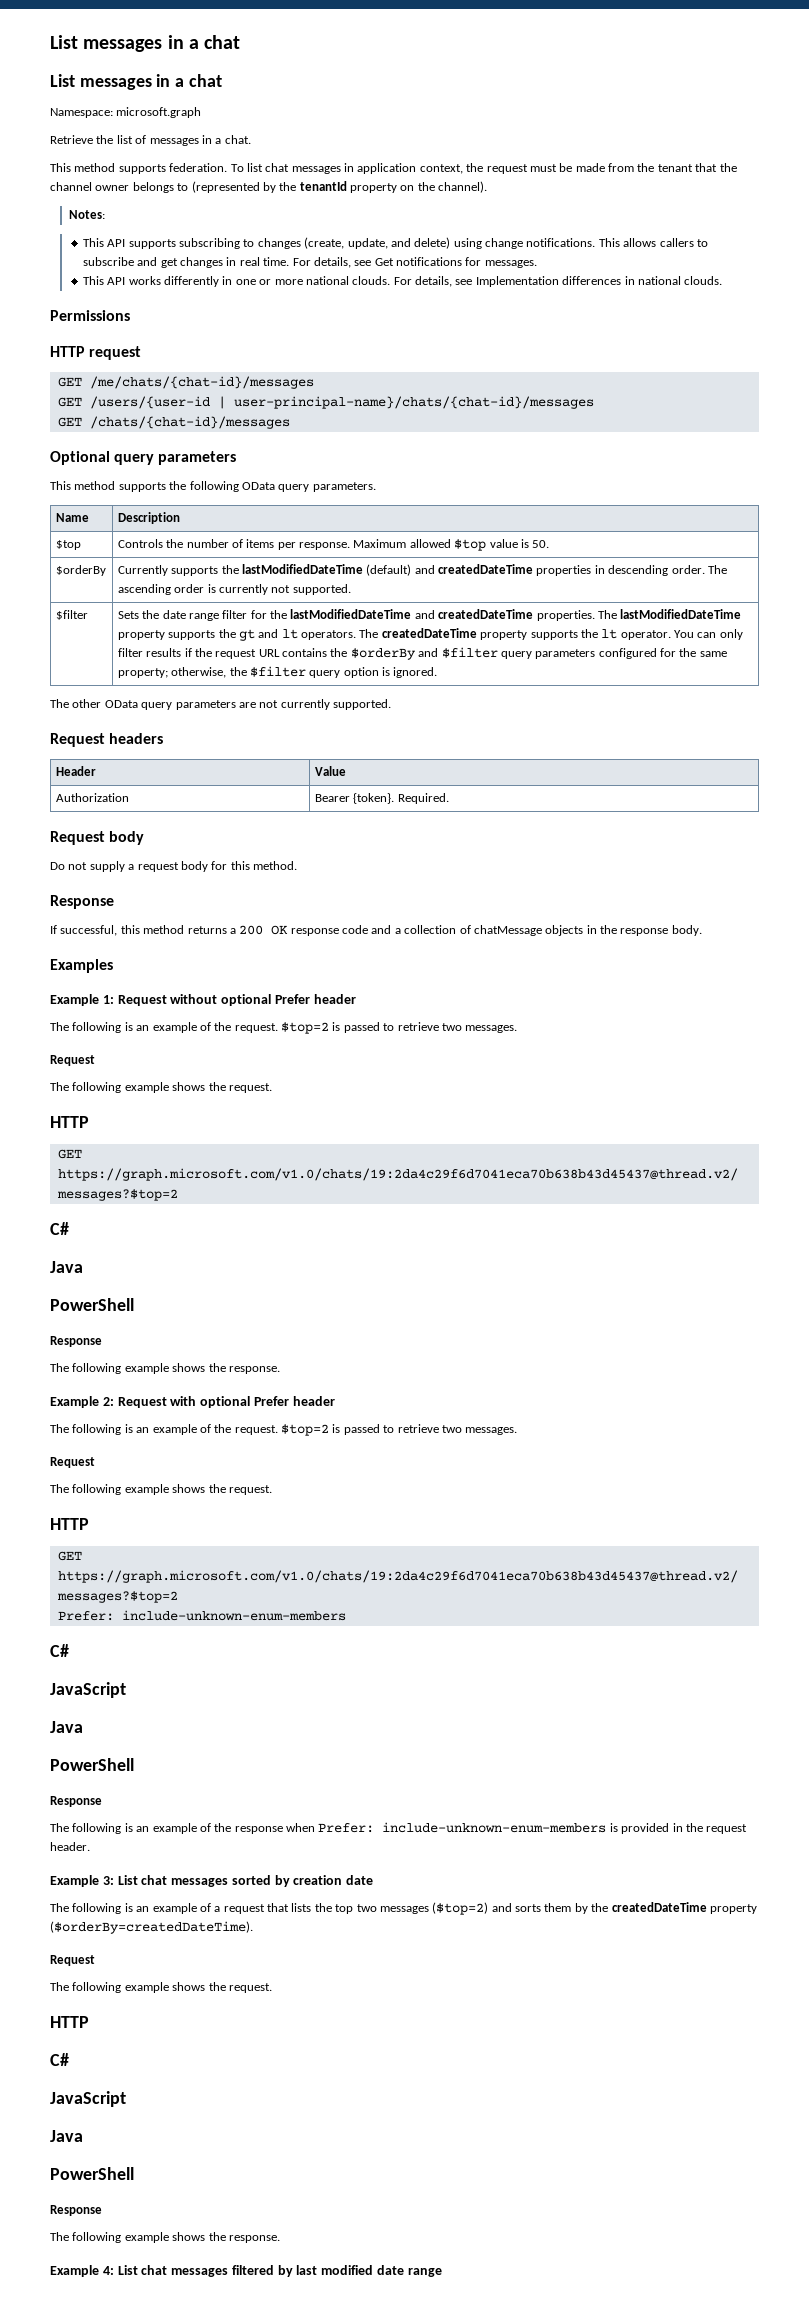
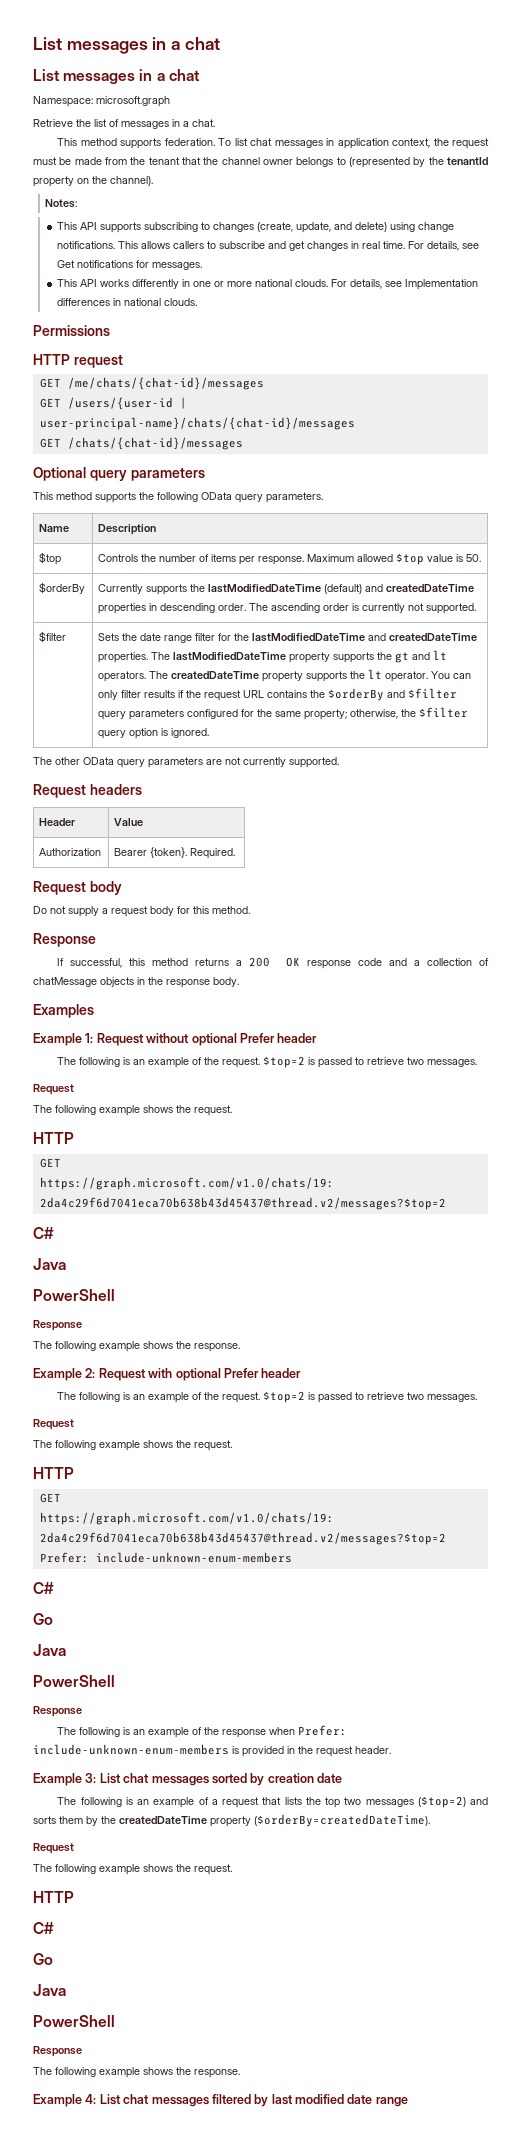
[50,1682,126,1698] JavaScript -> [33,1613,53,1625] Go
[50,2091,126,2107] JavaScript -> [33,1953,53,1965] Go

